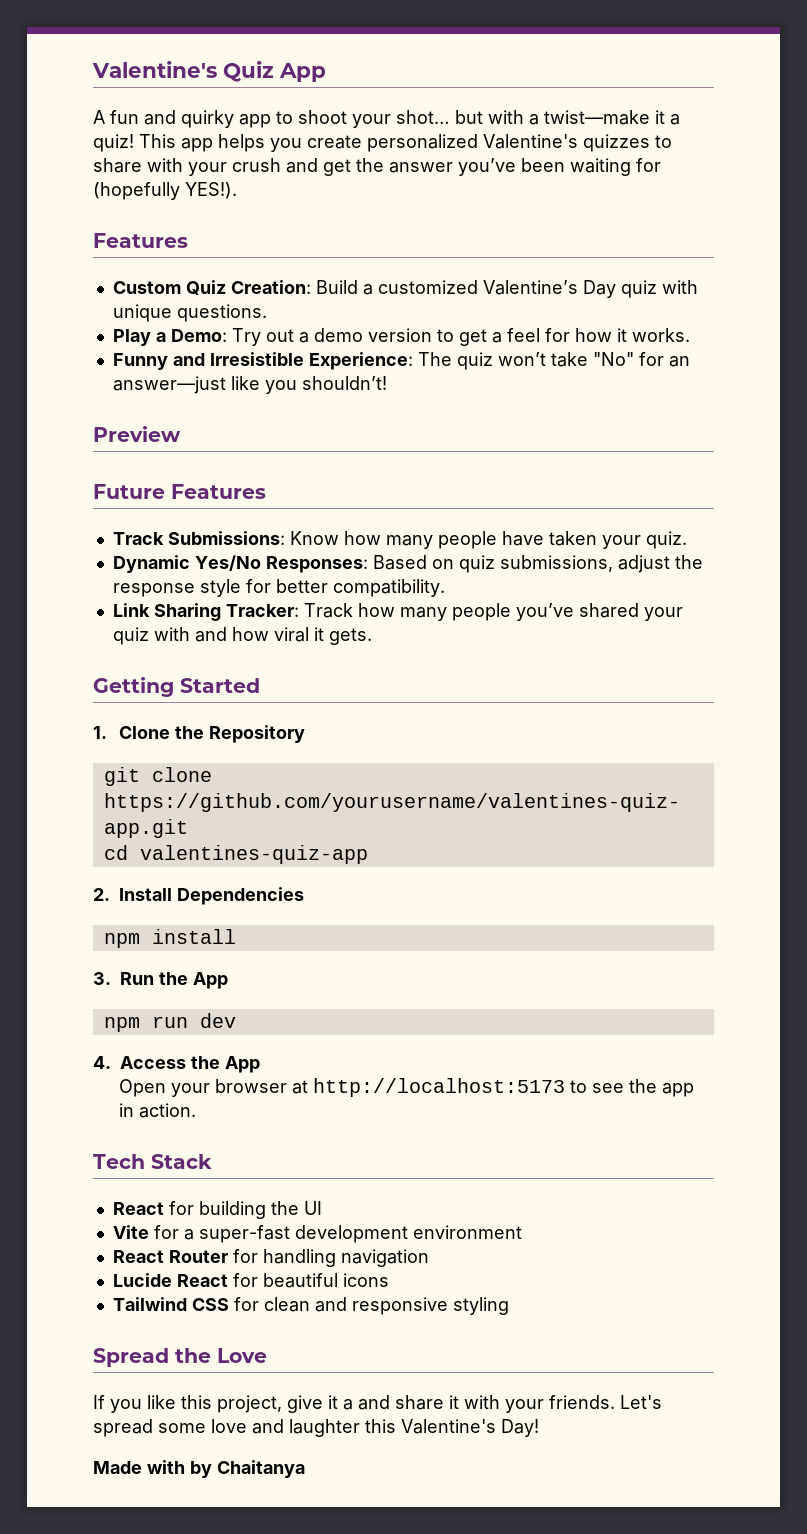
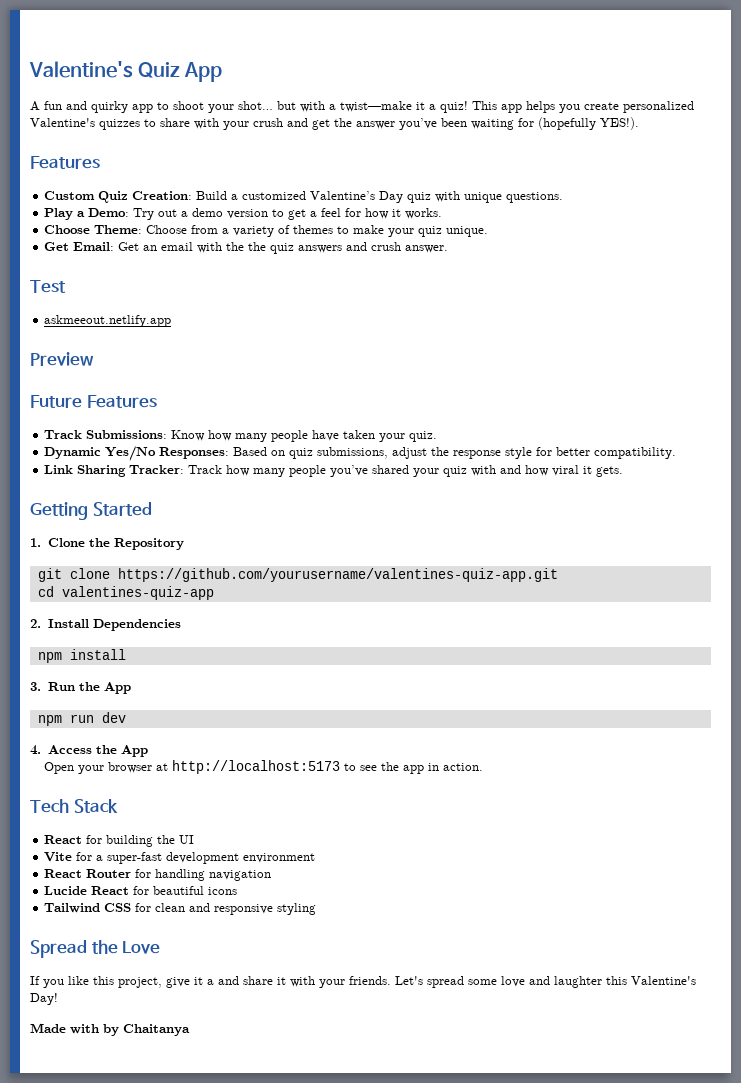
[112,352,690,370] [112,376,387,394] Funny and Irresistible Experience: The quiz won’t take "No" for an answer—just like you shouldn’t! -> [44,225,489,237] [44,242,449,254] [30,280,66,293] [44,315,172,327] Choose Theme: Choose from a variety of themes to make your quiz unique. // Get Email: Get an email with the the quiz answers and crush answer. // Test // askmeeout.netlify.app

